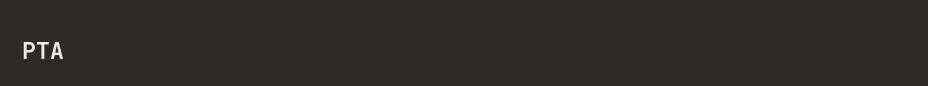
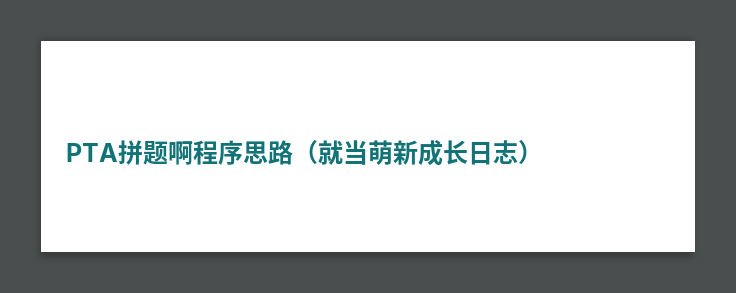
(64, 50) none -> [118,140,543,166] 拼题啊程序思路（就当萌新成长日志）

